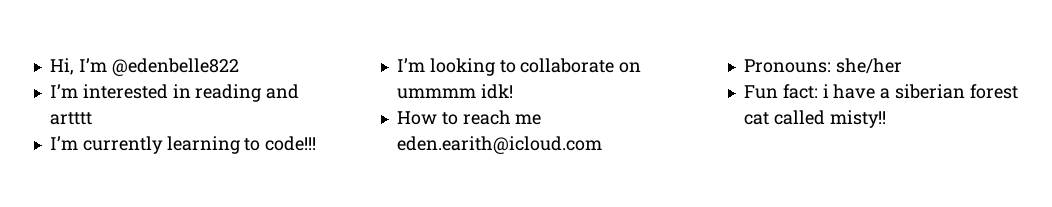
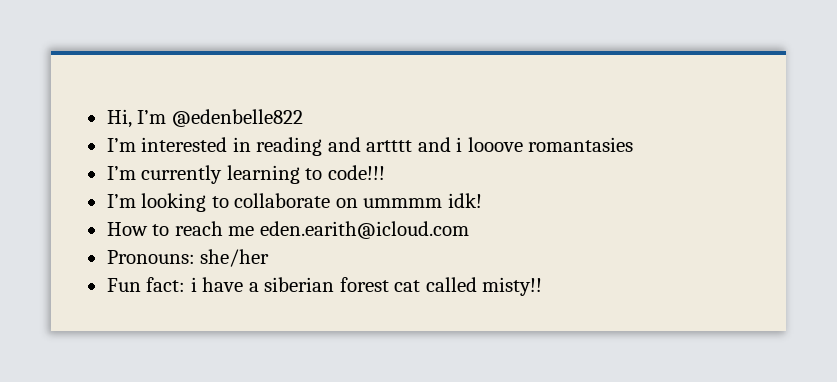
(92, 118) none -> [417,137,634,152] and i looove romantasies

